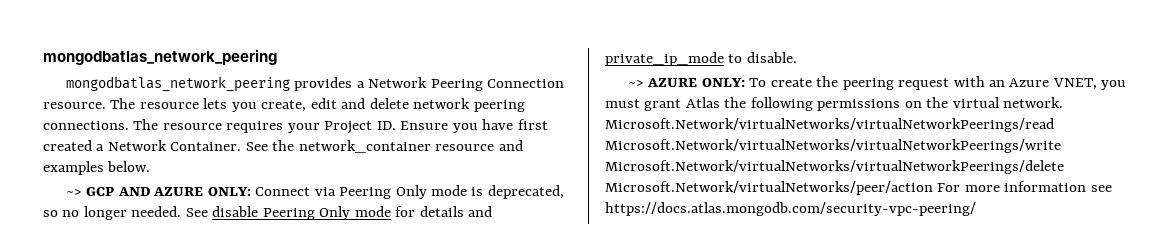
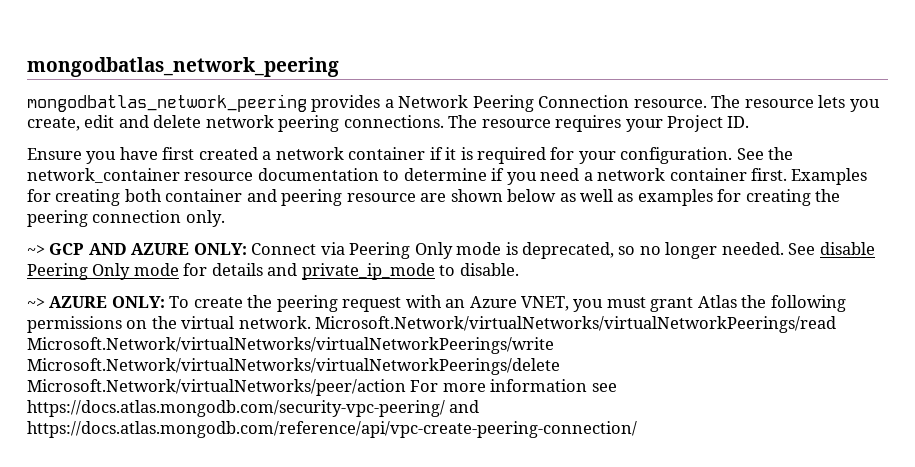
(396, 125) none -> (750, 122) //
[107,140,523,153] [43,161,151,175] Network Container. See the network_container resource and examples below. -> [275,147,794,164] [27,168,868,185] [27,189,841,206] [27,210,225,227] network container if it is required for your configuration. See the network_container resource documentation to determine if you need a network container first. Examples for creating both container and peering resource are shown below as well as examples for creating the peering connection only.
(976, 209) none -> [449,400,480,413] [27,421,637,438] and https://docs.atlas.mongodb.com/reference/api/vpc-create-peering-connection/

